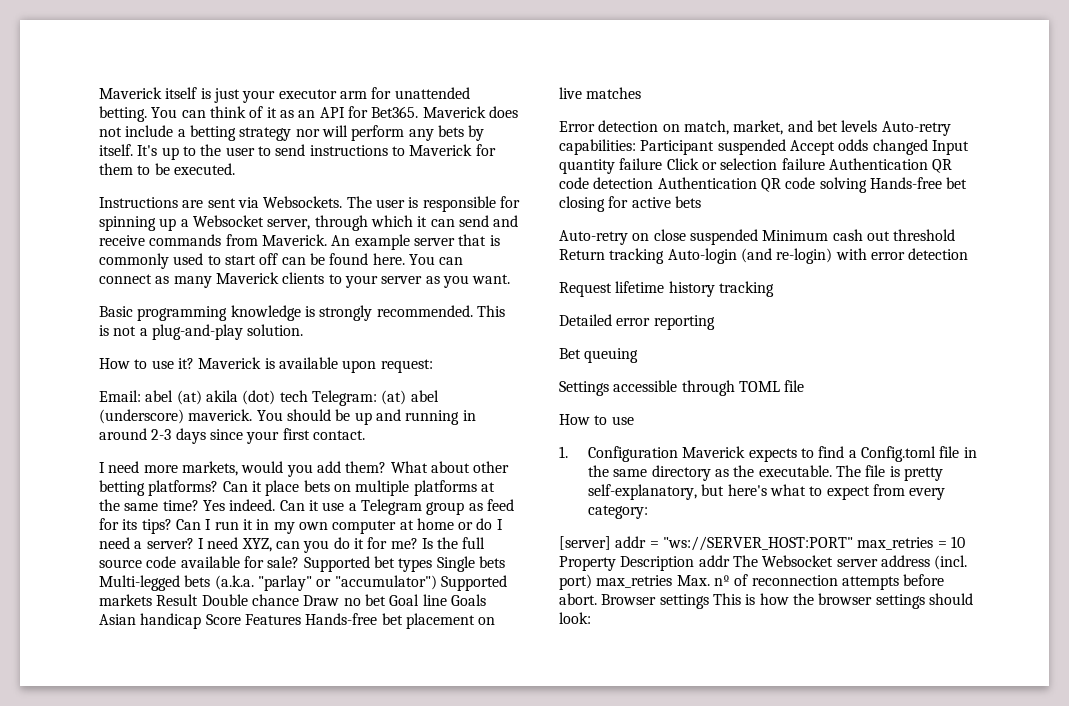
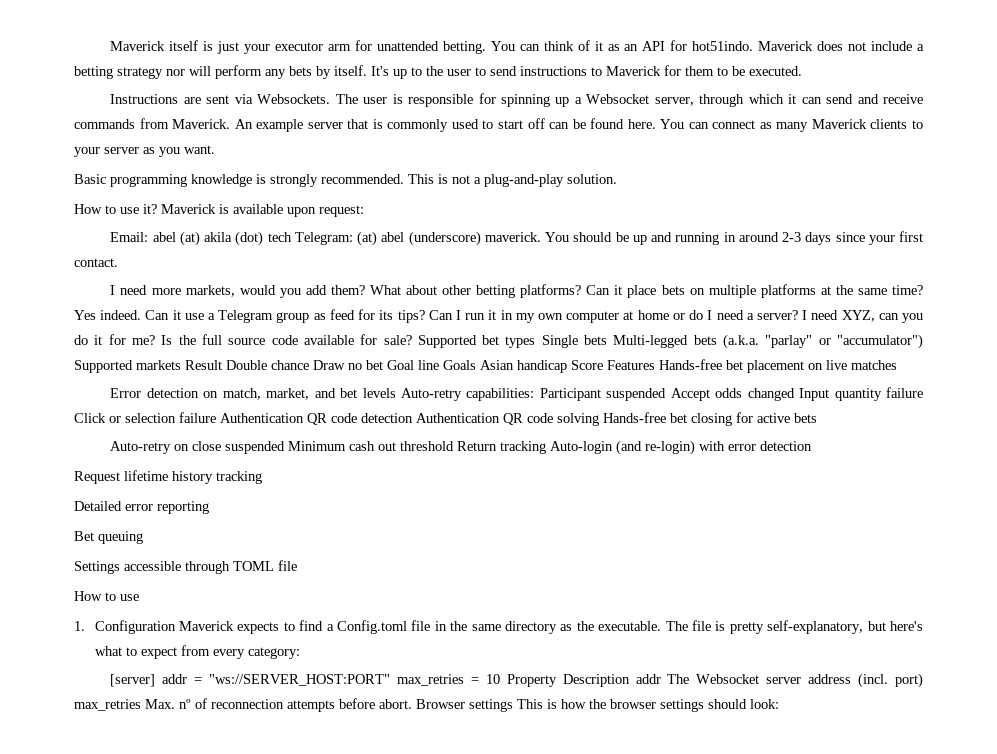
[371,106,419,118] Bet365. -> [692,41,754,51] hot51indo.

